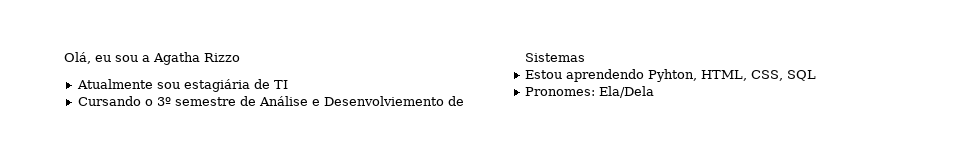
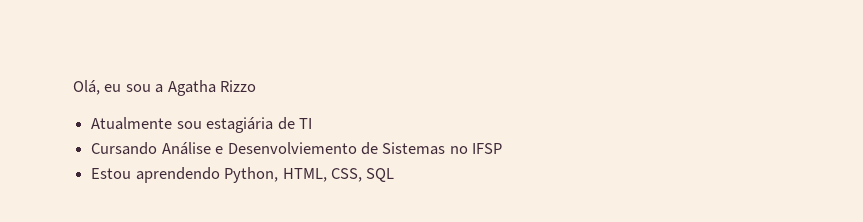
[144,96,256,106] o 3º semestre de -> (158, 148) none
(585, 57) none -> [449,143,503,154] no IFSP
[647,69,697,82] Pyhton, -> [224,167,279,183] Python,
[524,86,654,98] // Pronomes: Ela/Dela -> (395, 175) none

